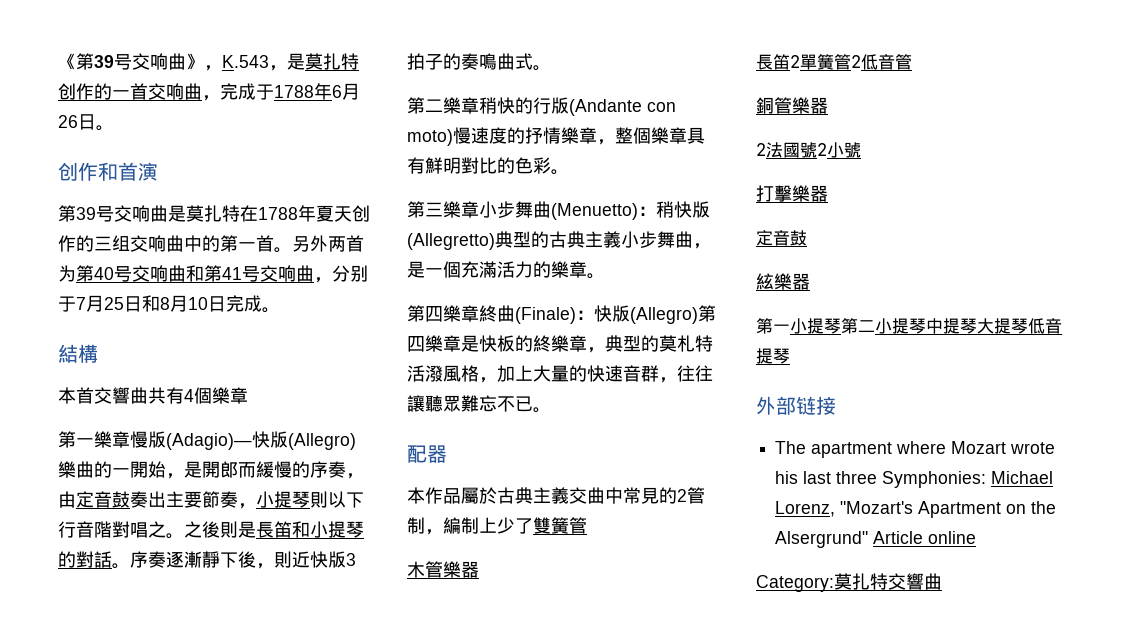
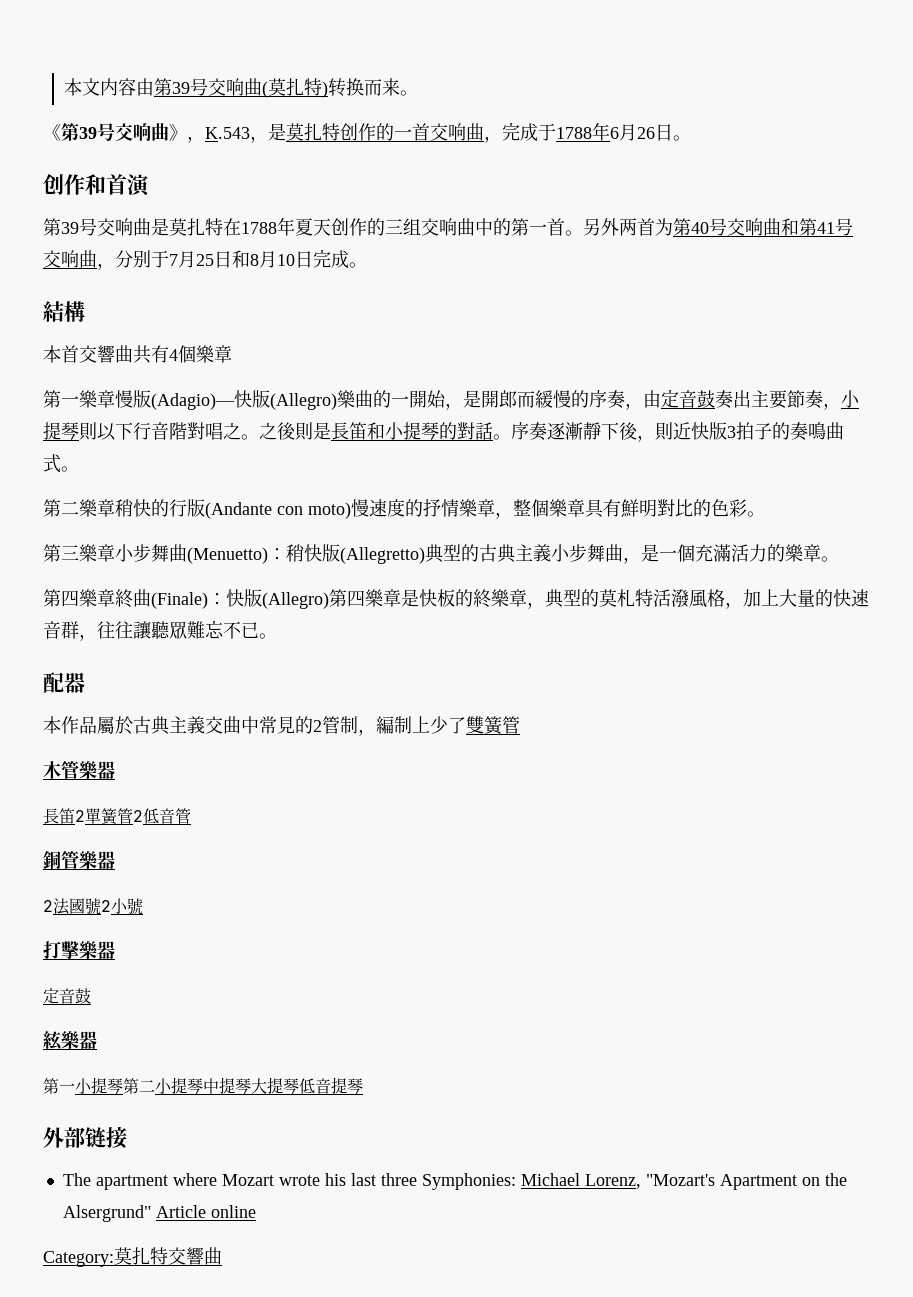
(58, 61) none -> [64,78,419,98] 本文内容由第39号交响曲(莫扎特)转换而来。 //

